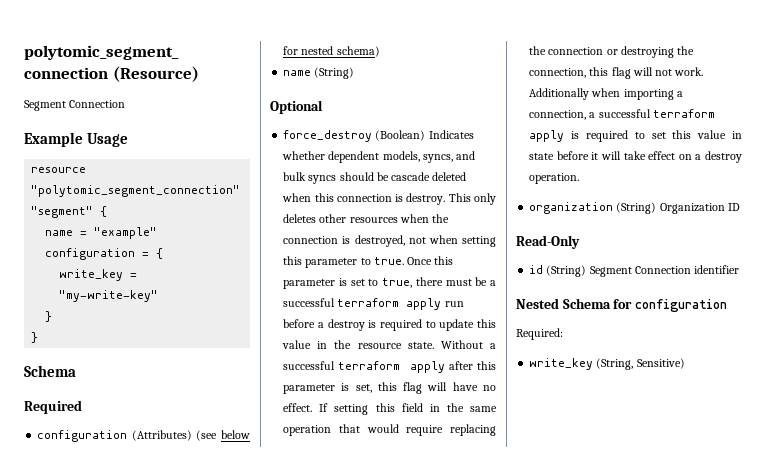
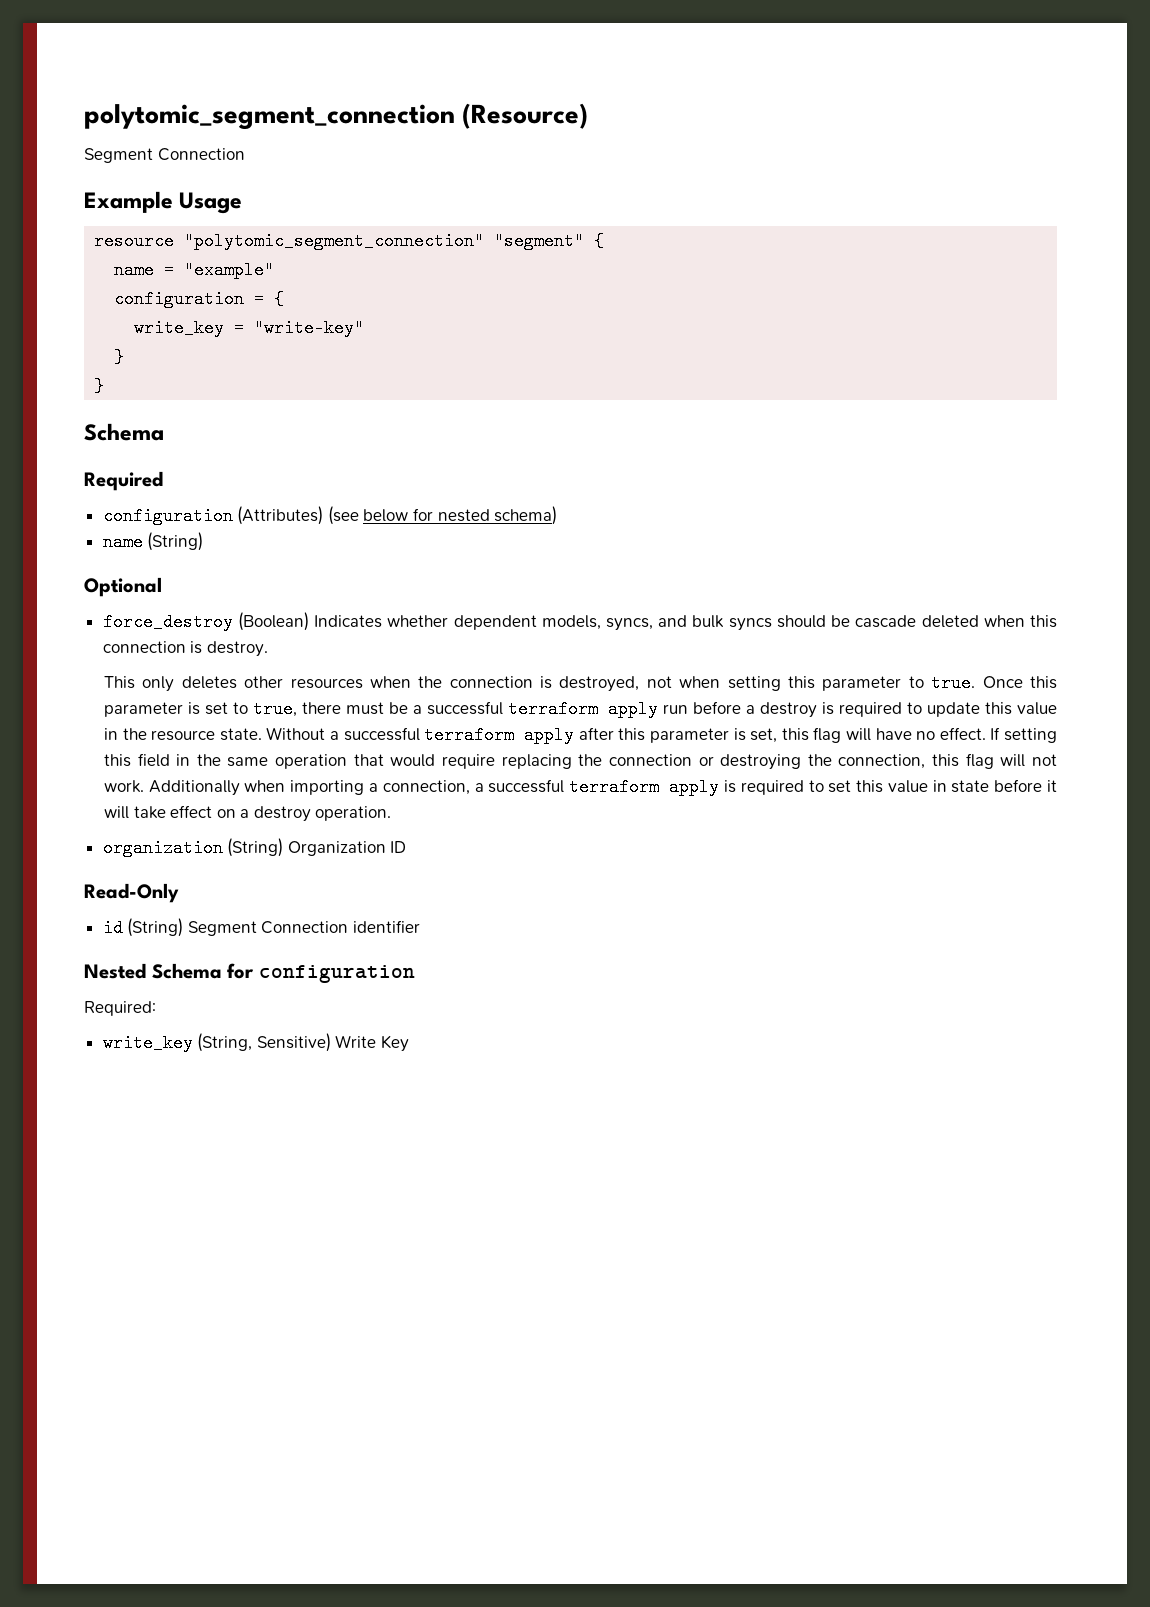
[59,290,159,302] "my-write-key" -> [254,319,365,337] "write-key"
(446, 199) none -> (268, 649) //
(685, 363) none -> [335,1035,410,1052] Write Key

